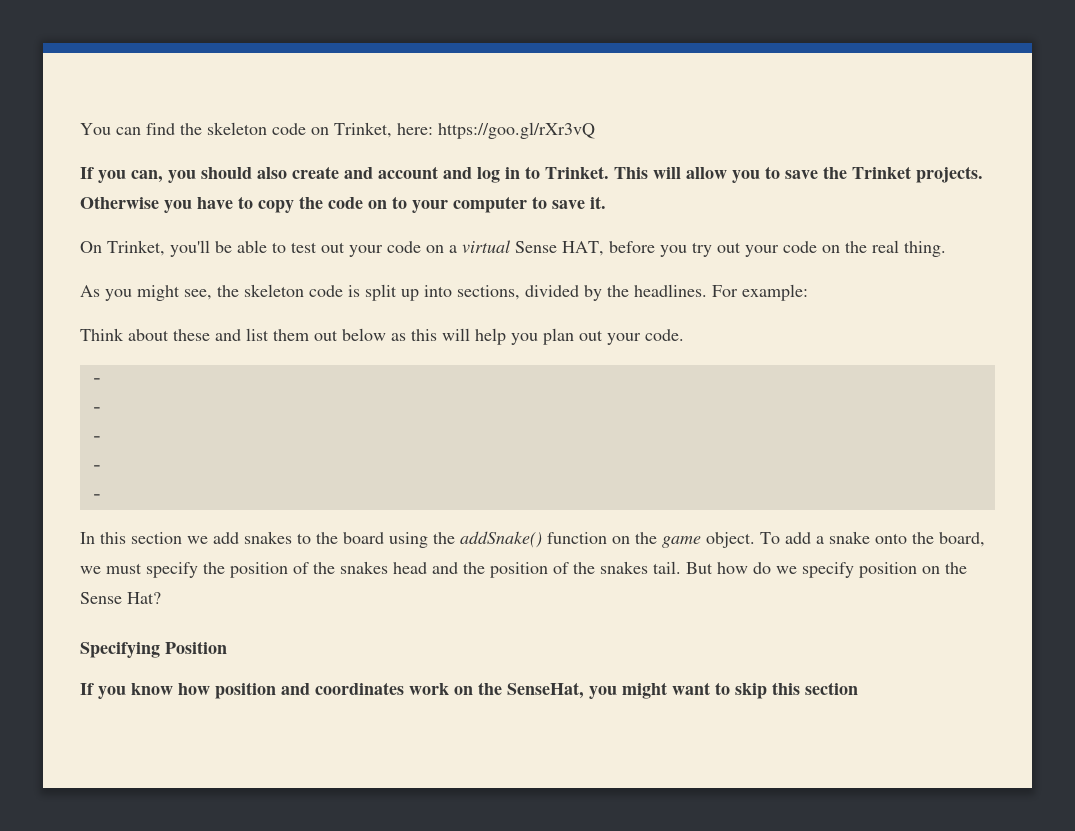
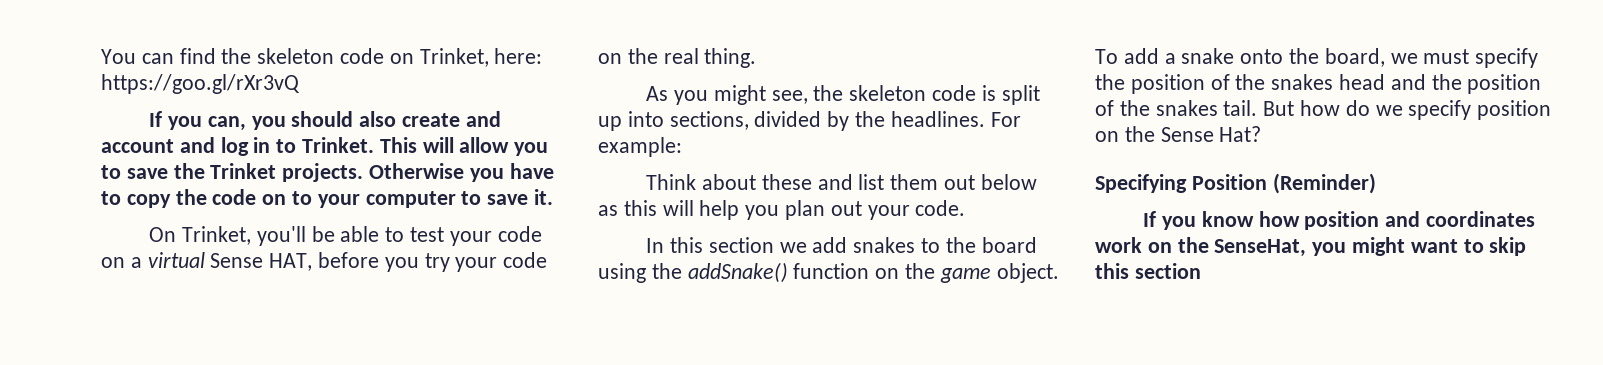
[321,242,345,253] out -> (445, 234) none
[717,242,741,253] out -> (450, 262) none
[90,378,103,384] [90,407,103,413] [90,436,103,442] [90,465,103,471] [90,494,103,500] // - // - // - // - // - -> (966, 208) none
(227, 647) none -> [1272,173,1376,194] (Reminder)

